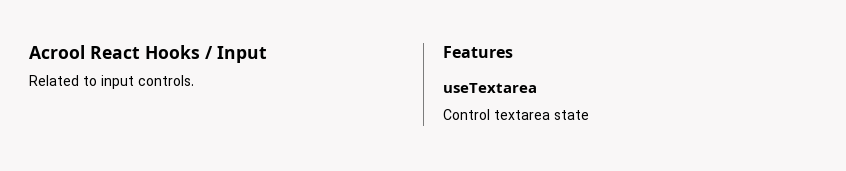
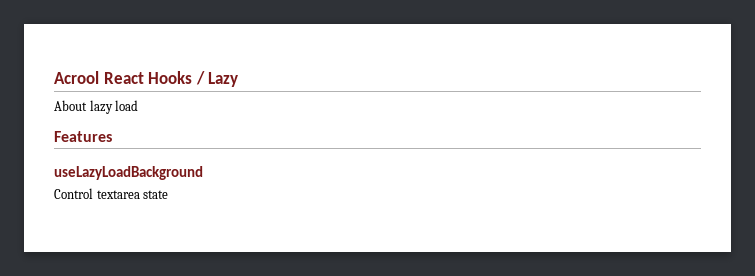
[217,46,267,63] [29,75,194,89] Input // Related to input controls. -> [208,72,239,87] [54,100,139,114] Lazy // About lazy load
[443,83,537,93] useTextarea -> [54,166,203,180] useLazyLoadBackground

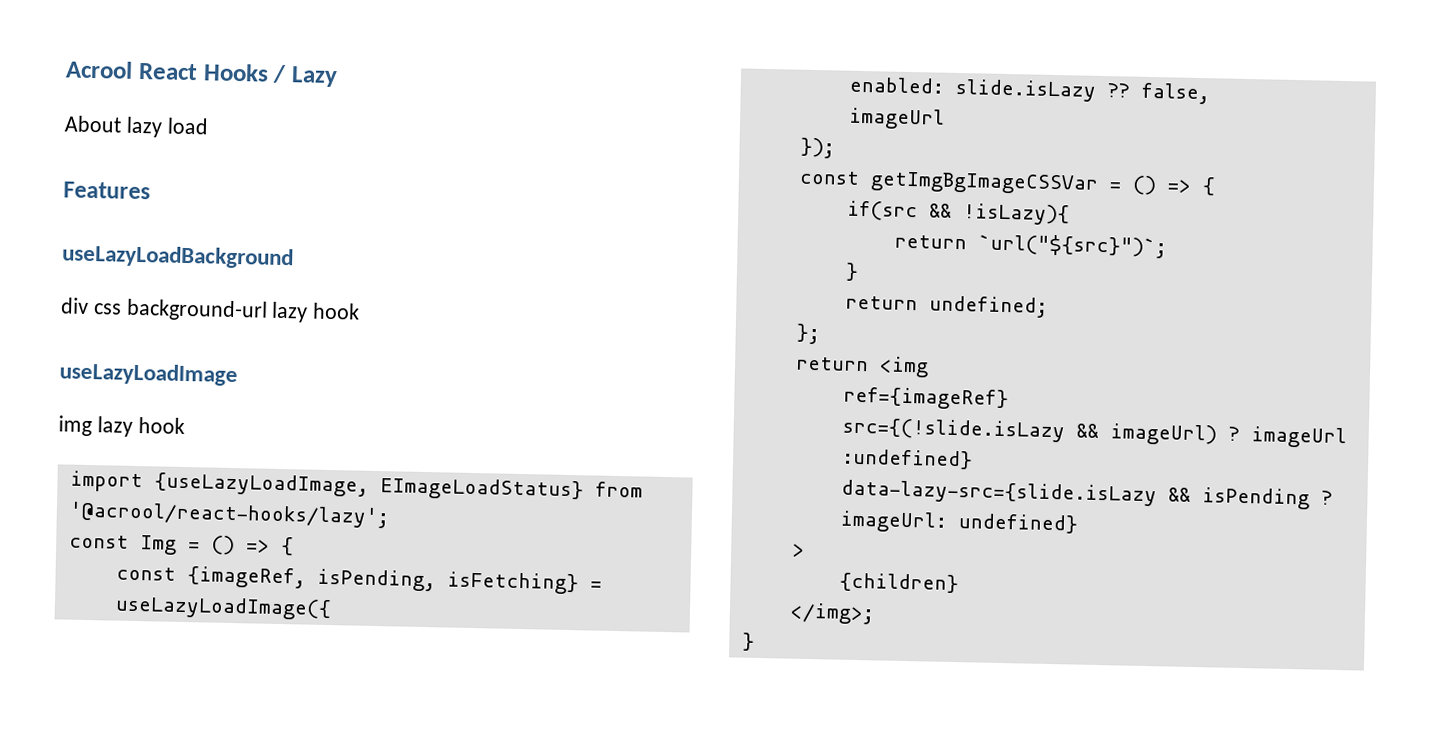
[54,188,169,199] Control textarea state -> [60,297,361,323] [59,362,238,387] [58,415,185,437] [69,470,643,502] [68,501,390,529] [68,534,294,556] [115,566,602,595] [114,595,332,621] [848,76,1210,105] [848,107,945,130] [799,137,835,159] [798,170,1216,196] [846,200,1070,226] [893,233,1167,259] [844,262,859,281] [844,295,1048,318] [795,323,820,345] [794,356,929,378] [842,386,1009,411] [841,417,1347,449] [840,448,973,470] [840,479,1333,510] [839,510,1079,534] [791,543,805,557] [838,572,959,594] [789,602,875,625] [741,632,755,651] div css background-url lazy hook // useLazyLoadImage // img lazy hook // import {useLazyLoadImage, EImageLoadStatus} from '@acrool/react-hooks/lazy'; // const Img = () => { // const {imageRef, isPending, isFetching} = useLazyLoadImage({ // enabled: slide.isLazy ?? false, // imageUrl // }); // const getImgBgImageCSSVar = () => { // if(src && !isLazy){ // return `url("${src}")`; // } // return undefined; // }; // return <img // ref={imageRef} // src={(!slide.isLazy && imageUrl) ? imageUrl :undefined} // data-lazy-src={slide.isLazy && isPending ? imageUrl: undefined} // > // {children} // </img>; // }

